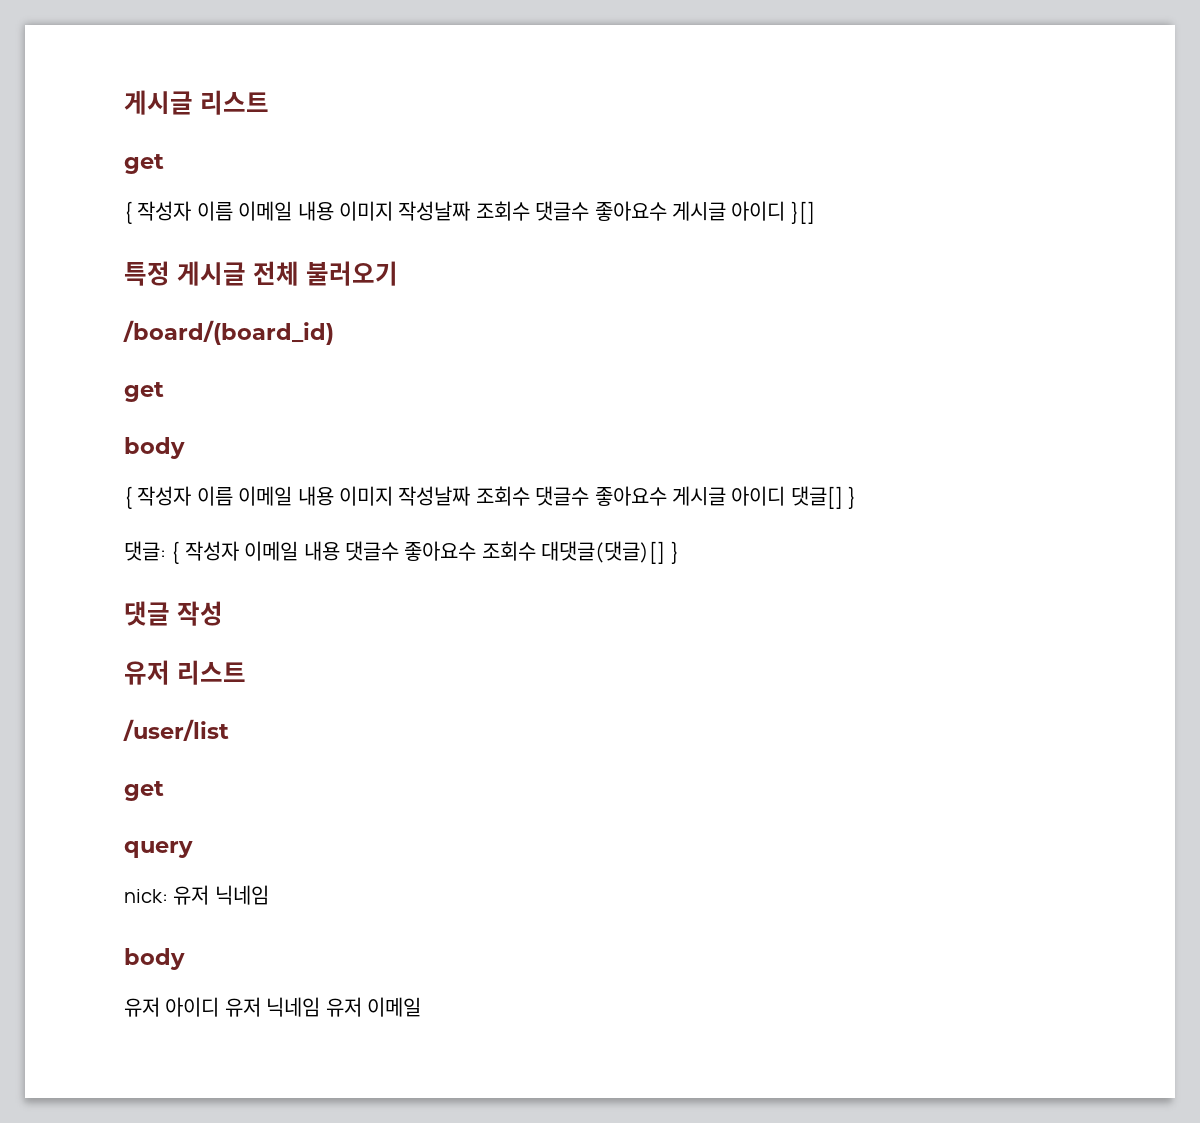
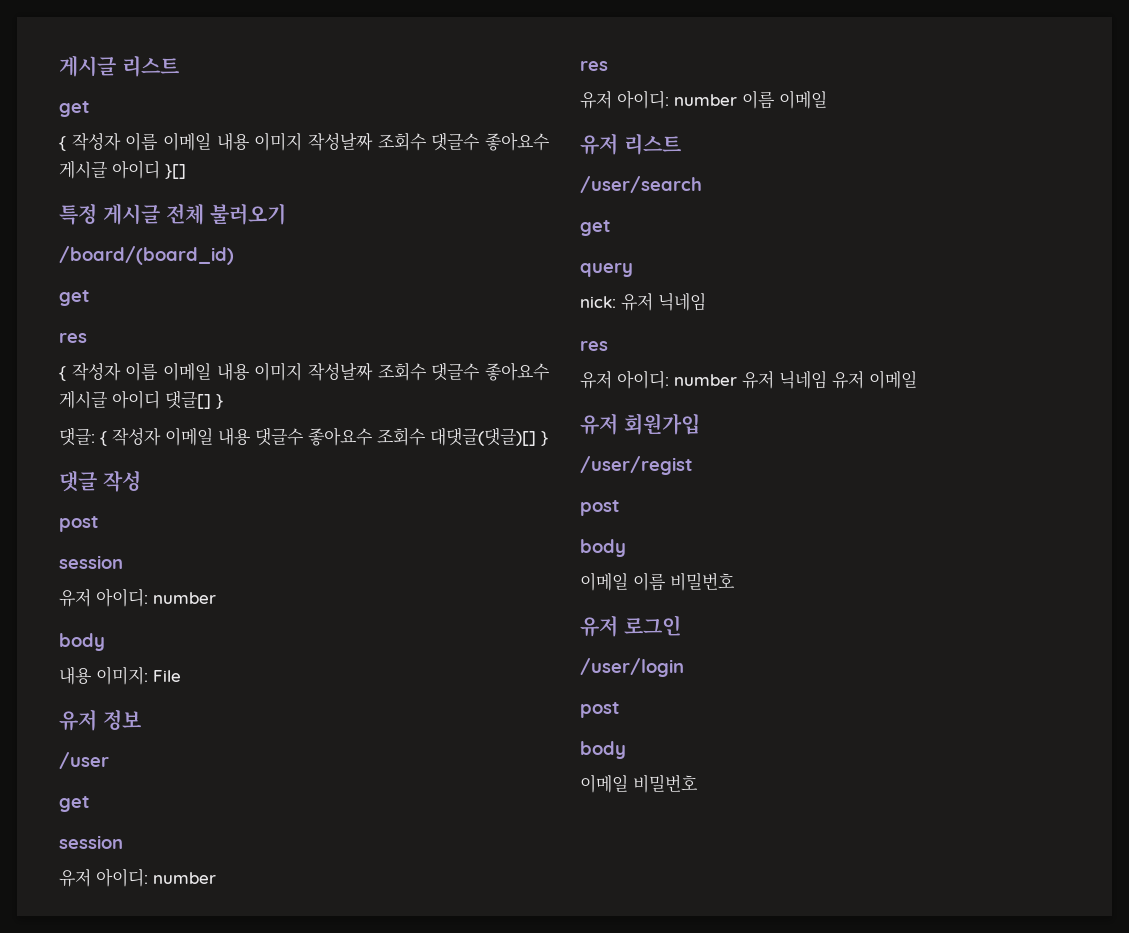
[124,437,185,459] body -> [59,333,87,343] res
(223, 613) none -> [59,516,99,532] [59,555,123,569] [59,588,216,607] [59,633,105,651] [59,666,181,685] [59,709,141,731] [59,752,109,769] [59,796,90,812] [59,835,123,849] [59,868,216,887] [580,61,608,71] [580,90,827,109] // post // session // 유저 아이디: number // body // 내용 이미지: File // 유저 정보 // /user // get // session // 유저 아이디: number // res // 유저 아이디: number 이름 이메일
[123,719,229,741] /user/list -> [580,176,702,193] /user/search
[124,948,185,970] [124,997,220,1017] body // 유저 아이디 -> [580,341,608,351] [580,370,737,389] res // 유저 아이디: number
(421, 1007) none -> [580,413,700,435] [580,456,693,475] [580,500,620,516] [580,539,626,557] [580,572,735,591] [580,615,681,637] [580,658,684,677] [580,702,620,718] [580,741,626,759] [580,774,698,793] // 유저 회원가입 // /user/regist // post // body // 이메일 이름 비밀번호 // 유저 로그인 // /user/login // post // body // 이메일 비밀번호

